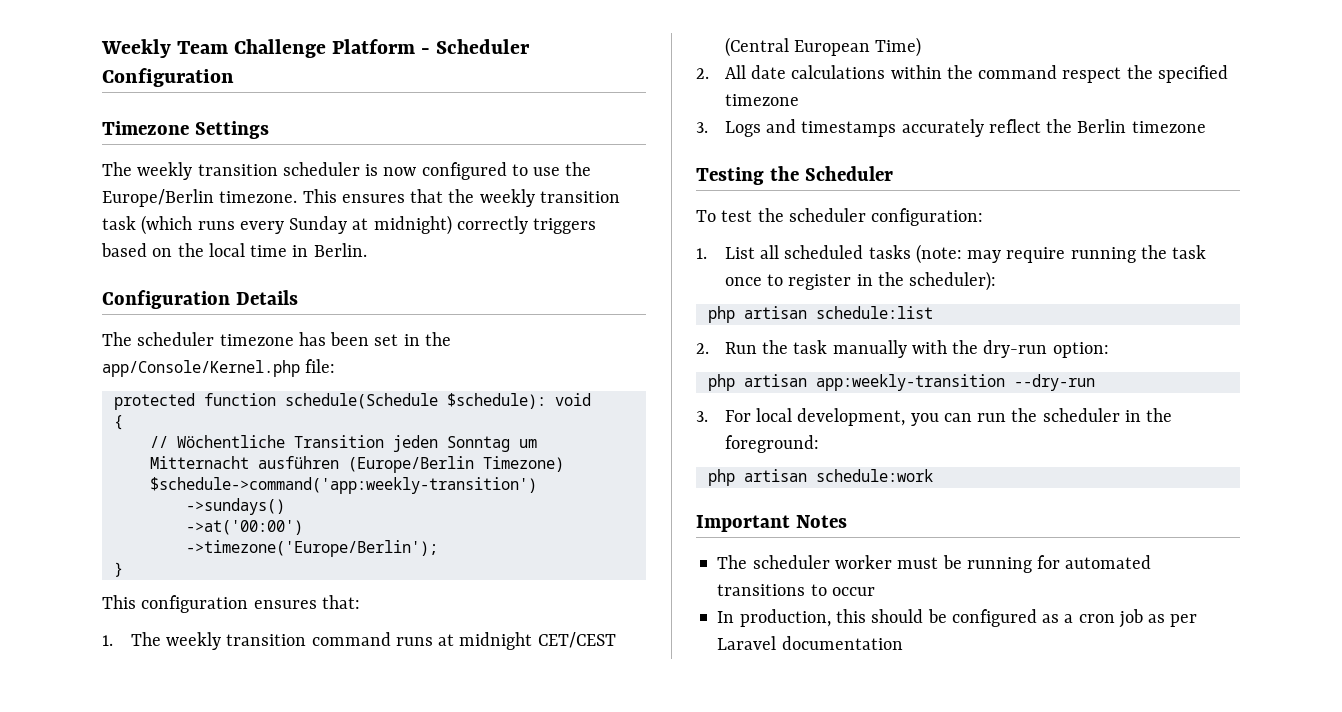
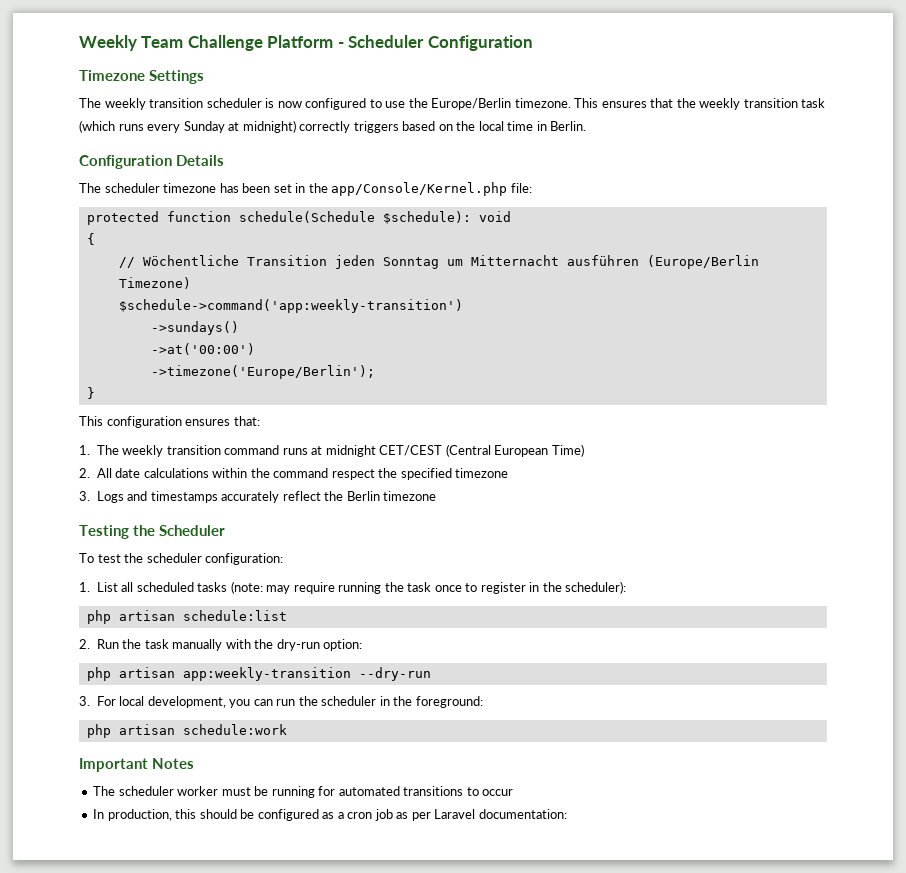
[781,636,903,650] documentation -> [478,809,567,819] documentation:

